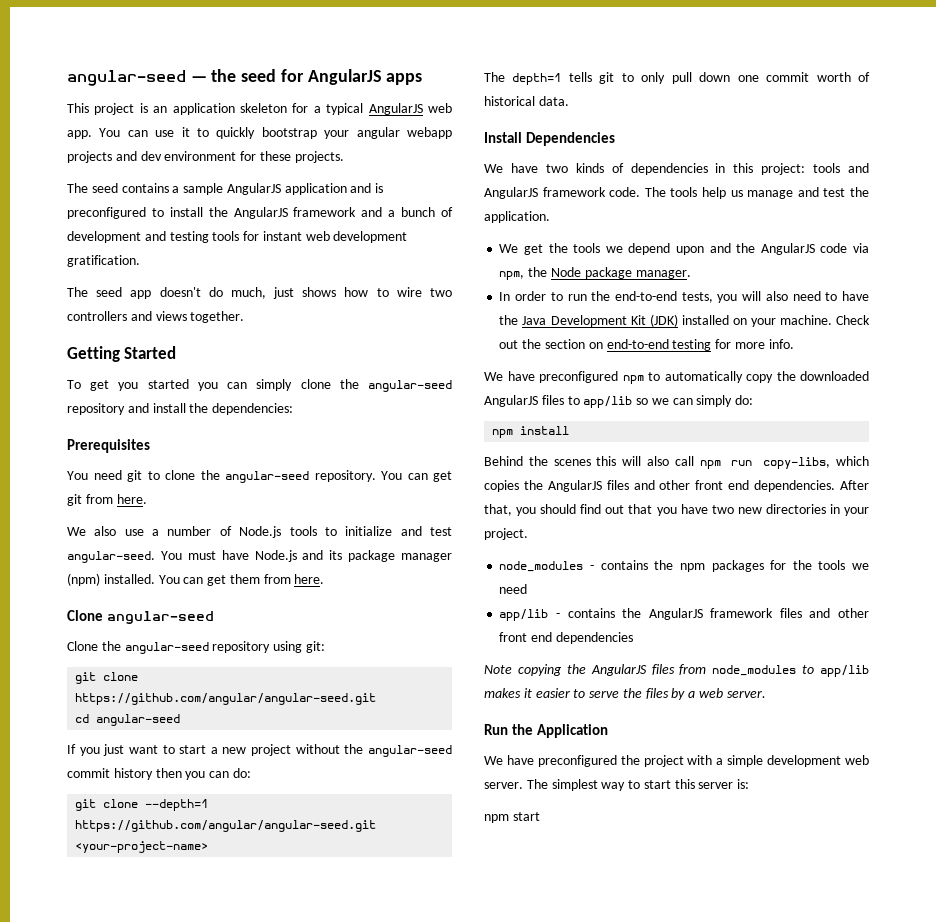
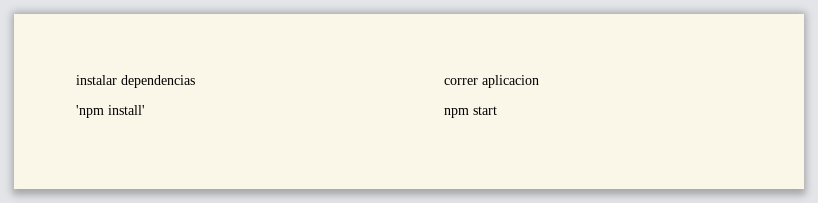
[67,69,423,86] [67,103,452,115] [67,127,452,139] [67,151,344,163] [67,183,384,195] [67,207,454,219] [67,231,408,243] [67,255,140,267] [67,287,452,299] [67,311,245,323] [67,346,177,362] [67,379,453,392] [67,403,294,415] [67,439,150,453] [67,470,452,483] [67,494,147,506] [67,526,453,538] [67,550,452,563] [67,573,325,586] [67,610,215,624] [67,641,325,654] [75,672,139,684] [75,693,377,705] [75,714,181,726] [67,744,452,757] [67,768,251,780] [75,799,209,811] [75,820,377,832] [75,841,209,853] [484,72,870,85] [484,96,569,106] [484,132,616,146] [484,163,869,175] [484,187,869,199] [484,211,550,223] [499,243,869,255] [499,267,691,280] [499,291,869,303] [499,314,870,327] [499,339,794,351] [484,371,869,384] [484,395,754,408] [492,426,570,438] [484,456,869,469] [484,480,869,492] [484,504,869,516] [484,528,528,540] [499,560,869,572] [499,584,528,594] [499,608,869,621] [499,632,633,644] [484,664,869,677] [484,688,766,700] [484,724,609,738] [484,755,869,767] [484,779,750,791] angular-seed — the seed for AngularJS apps // This project is an application skeleton for a typical AngularJS web app. You can use it to quickly bootstrap your angular webapp projects and dev environment for these projects. // The seed contains a sample AngularJS application and is preconfigured to install the AngularJS framework and a bunch of development and testing tools for instant web development gratification. // The seed app doesn't do much, just shows how to wire two controllers and views together. // Getting Started // To get you started you can simply clone the angular-seed repository and install the dependencies: // Prerequisites // You need git to clone the angular-seed repository. You can get git from here. // We also use a number of Node.js tools to initialize and test angular-seed. You must have Node.js and its package manager (npm) installed. You can get them from here. // Clone angular-seed // Clone the angular-seed repository using git: // git clone https://github.com/angular/angular-seed.git // cd angular-seed // If you just want to start a new project without the angular-seed commit history then you can do: // git clone --depth=1 https://github.com/angular/angular-seed.git <your-project-name> // The depth=1 tells git to only pull down one commit worth of historical data. // Install Dependencies // We have two kinds of dependencies in this project: tools and AngularJS framework code. The tools help us manage and test the application. // We get the tools we depend upon and the AngularJS code via npm, the Node package manager. // In order to run the end-to-end tests, you will also need to have the Java Development Kit (JDK) installed on your machine. Check out the section on end-to-end testing for more info. // We have preconfigured npm to automatically copy the downloaded AngularJS files to app/lib so we can simply do: // npm install // Behind the scenes this will also call npm run copy-libs, which copies the AngularJS files and other front end dependencies. After that, you should find out that you have two new directories in your project. // node_modules - contains the npm packages for the tools we need // app/lib - contains the AngularJS framework files and other front end dependencies // Note copying the AngularJS files from node_modules to app/lib makes it easier to serve the files by a web server. // Run the Application // We have preconfigured the project with a simple development web server. The simplest way to start this server is: -> [76,75,195,88] [76,105,145,118] [444,75,539,88] instalar dependencias // 'npm install' // correr aplicacion

